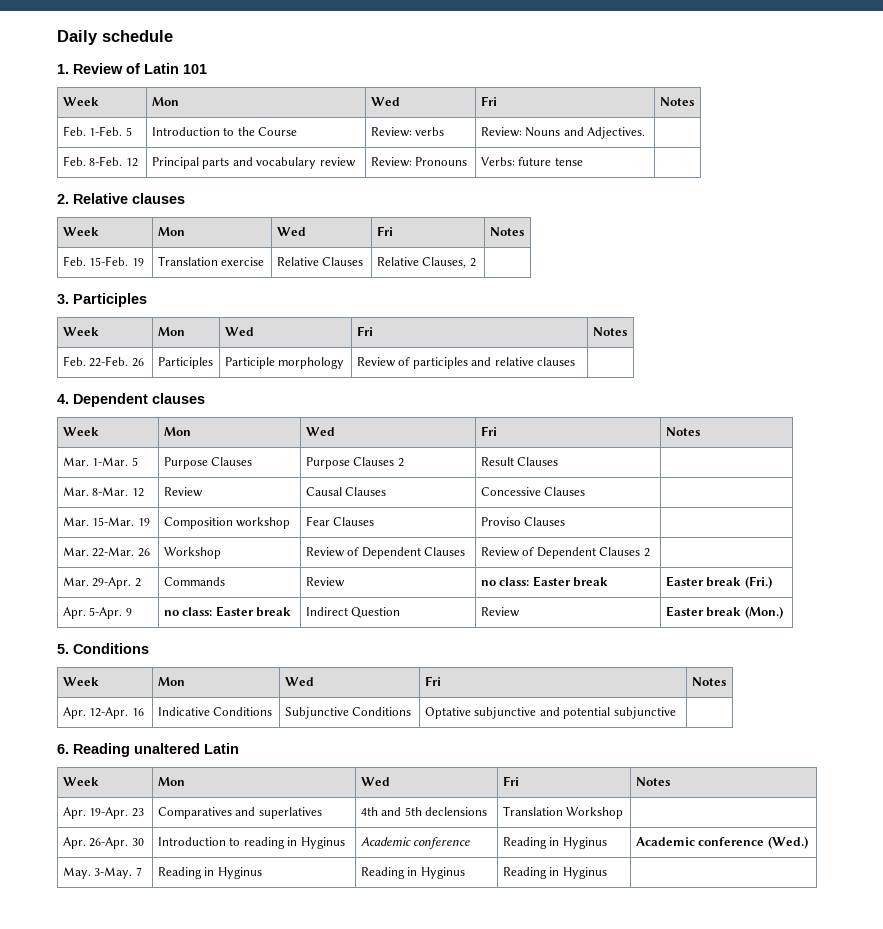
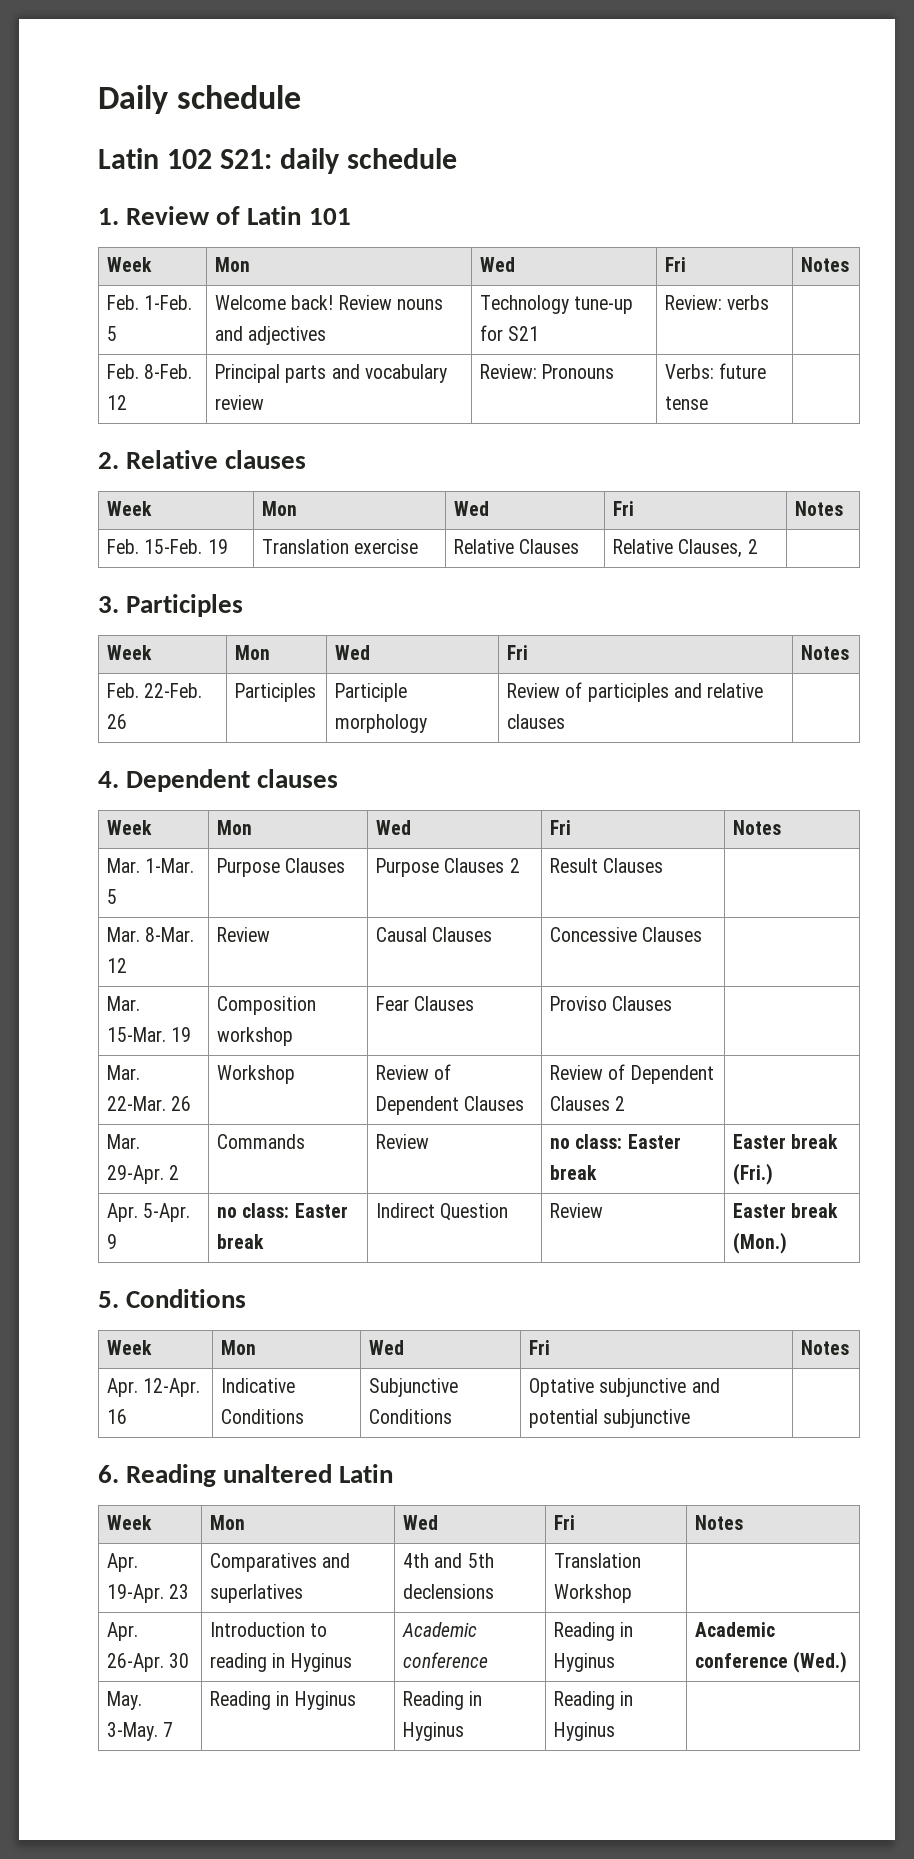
(173, 36) none -> [98,148,458,174] // Latin 102 S21: daily schedule
[151,127,298,136] [370,127,445,137] [480,127,646,139] Introduction to the Course | Review: verbs | Review: Nouns and Adjectives. -> [214,295,443,310] [214,326,327,345] [479,295,634,314] [479,325,540,341] [664,295,770,310] Welcome back! Review nouns and adjectives | Technology tune-up for S21 | Review: verbs

